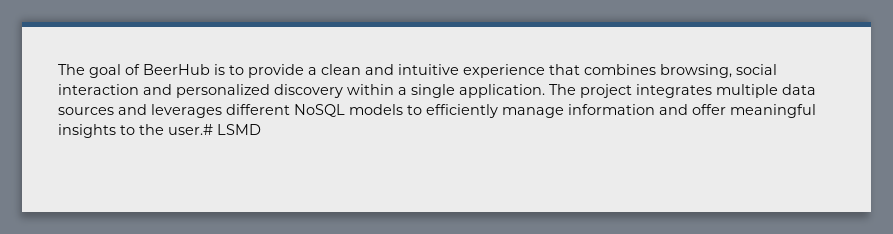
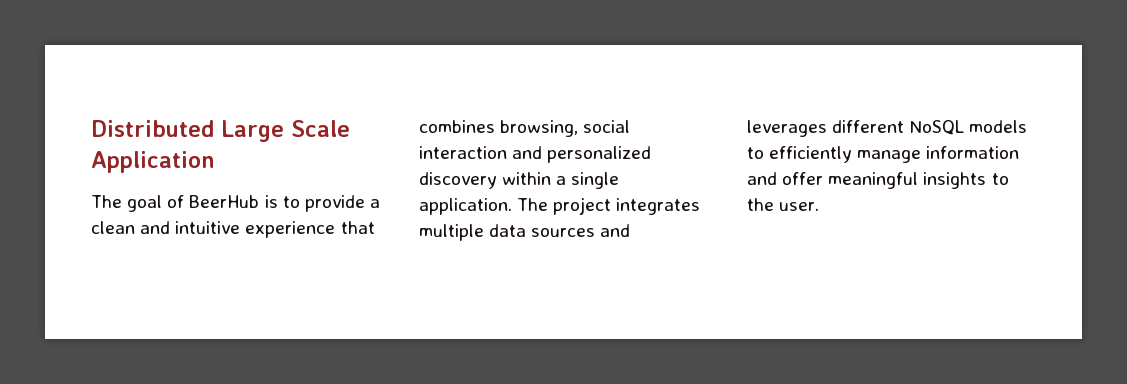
(58, 69) none -> [91,120,350,142] [91,151,215,173] Distributed Large Scale Application //
[168,124,261,135] user.# LSMD -> [779,202,820,211] user.

